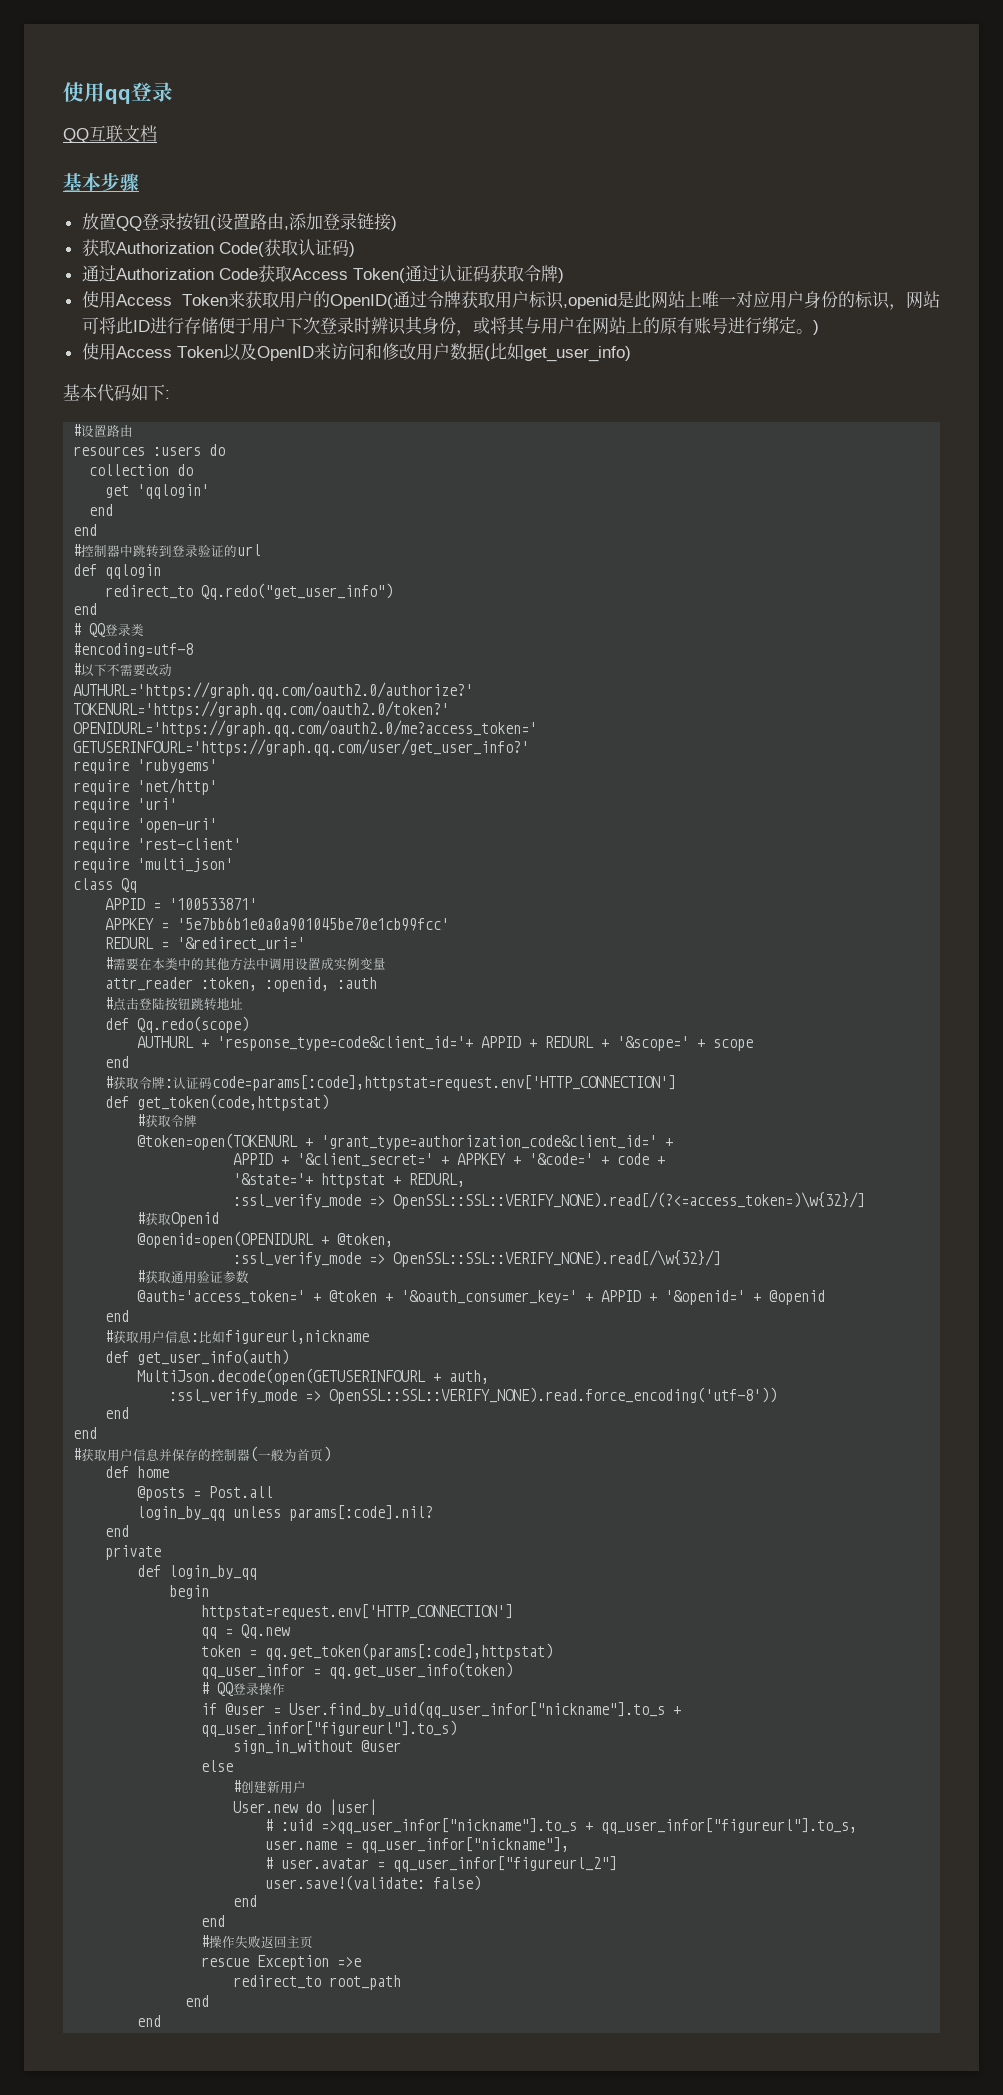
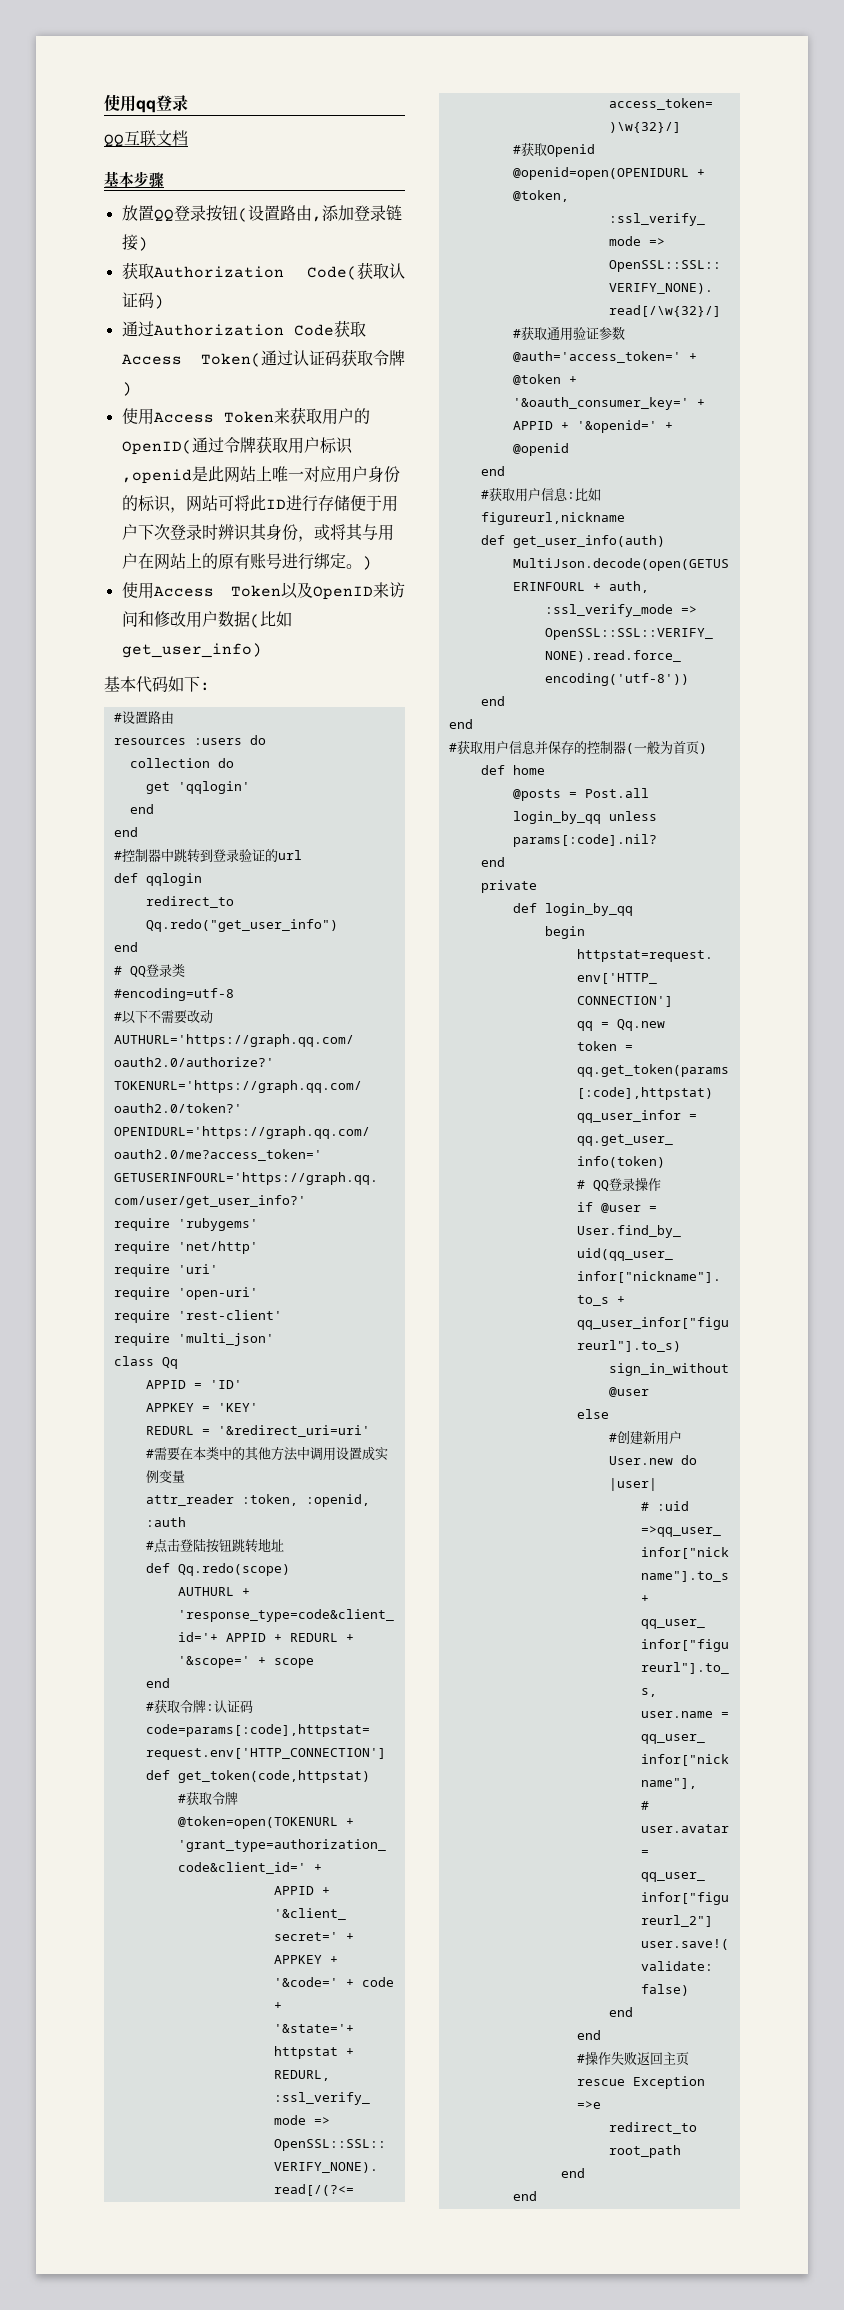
[169,898,258,910] '100533871' -> [209,1380,242,1389] 'ID'
[177,917,450,931] '5e7bb6b1e0a0a901045be70e1cb99fcc' -> [217,1403,258,1412] 'KEY'
[177,937,306,951] '&redirect_uri=' -> [217,1425,370,1437] '&redirect_uri=uri'

